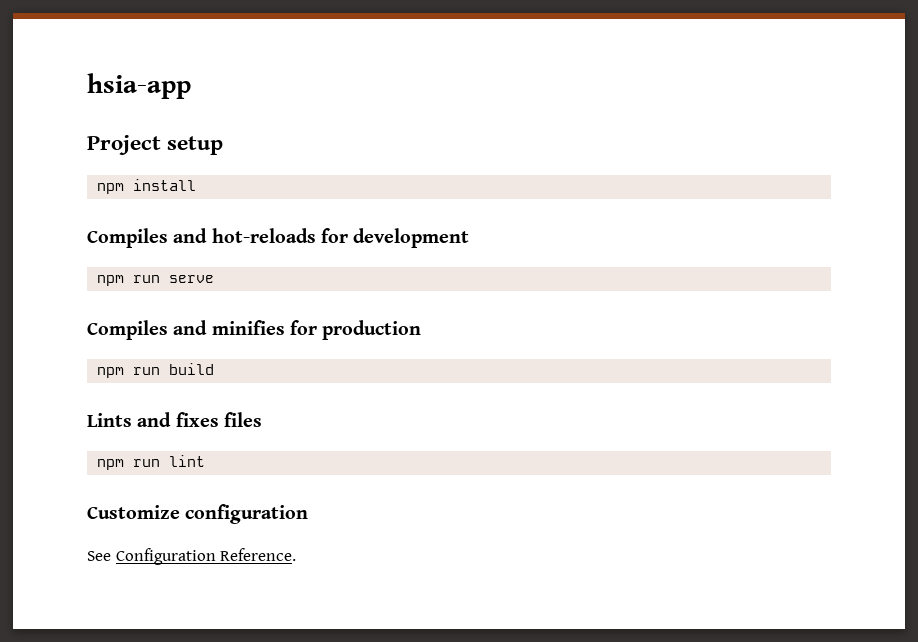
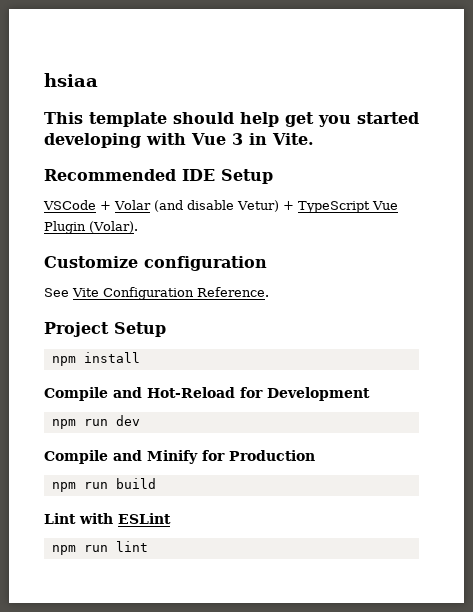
[87,73,191,99] hsia-app -> [44,73,98,87] [44,112,419,127] [44,133,314,148] [44,169,273,184] [43,200,398,213] [44,221,138,234] [44,256,267,271] [44,287,269,300] hsiaa // This template should help get you started developing with Vue 3 in Vite. // Recommended IDE Setup // VSCode + Volar (and disable Vetur) + TypeScript Vue Plugin (Volar). // Customize configuration // See Vite Configuration Reference.
[167,136,224,155] setup -> [114,322,166,337] Setup
[87,228,470,248] [97,275,215,286] [87,320,422,340] Compiles and hot-reloads for development // npm run serve // Compiles and minifies for production -> [44,387,370,401] [51,415,140,429] [44,450,315,464] Compile and Hot-Reload for Development // npm run dev // Compile and Minify for Production
[87,412,262,427] Lints and fixes files -> [44,513,171,524] Lint with ESLint
[87,504,309,524] [87,548,297,565] // Customize configuration // See Configuration Reference. -> (148, 546) none

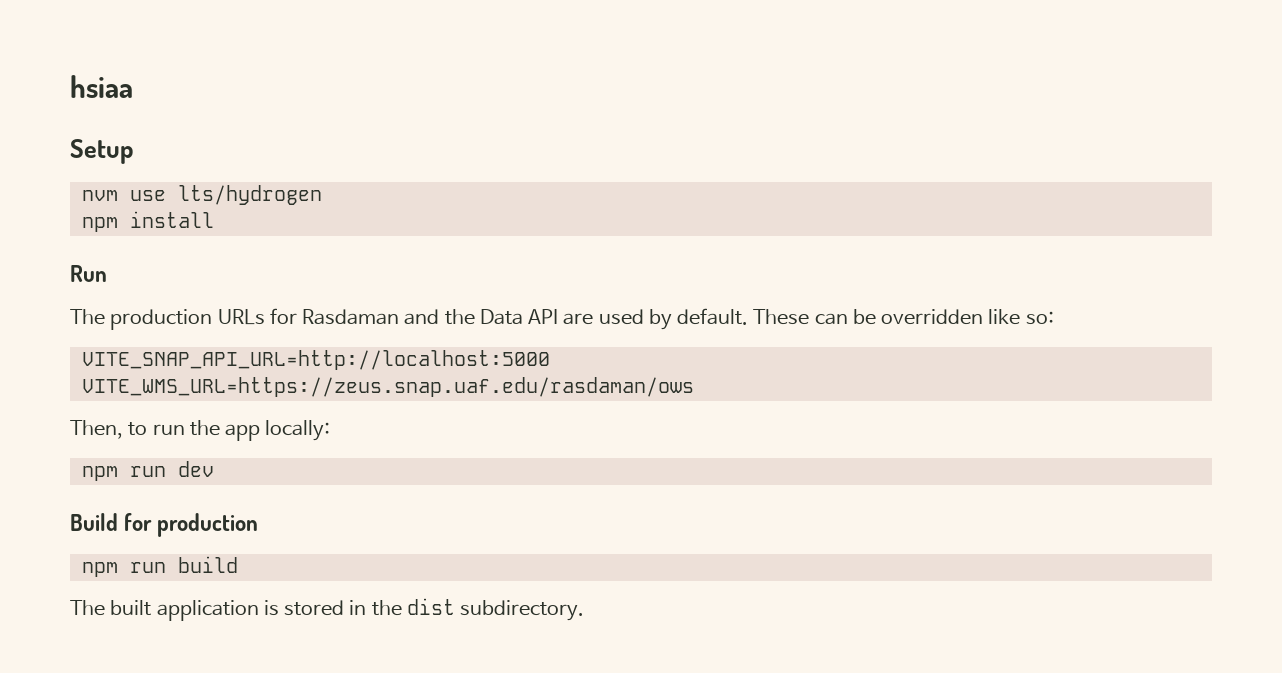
[44,112,419,127] [44,133,314,148] [44,169,273,184] [43,200,398,213] [44,221,138,234] [44,256,267,271] [44,287,269,300] [44,322,166,337] [51,352,140,366] [44,387,370,401] [51,415,140,429] [44,450,315,464] [51,478,156,492] [44,513,171,524] [51,541,148,555] This template should help get you started developing with Vue 3 in Vite. // Recommended IDE Setup // VSCode + Volar (and disable Vetur) + TypeScript Vue Plugin (Volar). // Customize configuration // See Vite Configuration Reference. // Project Setup // npm install // Compile and Hot-Reload for Development // npm run dev // Compile and Minify for Production // npm run build // Lint with ESLint // npm run lint -> [70,139,134,164] [81,185,322,205] [81,211,214,232] [70,265,107,282] [70,308,1054,330] [81,350,550,370] [81,377,694,397] [70,420,331,441] [81,461,214,481] [70,513,259,537] [81,556,238,577] [70,598,585,621] Setup // nvm use lts/hydrogen // npm install // Run // The production URLs for Rasdaman and the Data API are used by default. These can be overridden like so: // VITE_SNAP_API_URL=http://localhost:5000 // VITE_WMS_URL=https://zeus.snap.uaf.edu/rasdaman/ows // Then, to run the app locally: // npm run dev // Build for production // npm run build // The built application is stored in the dist subdirectory.

